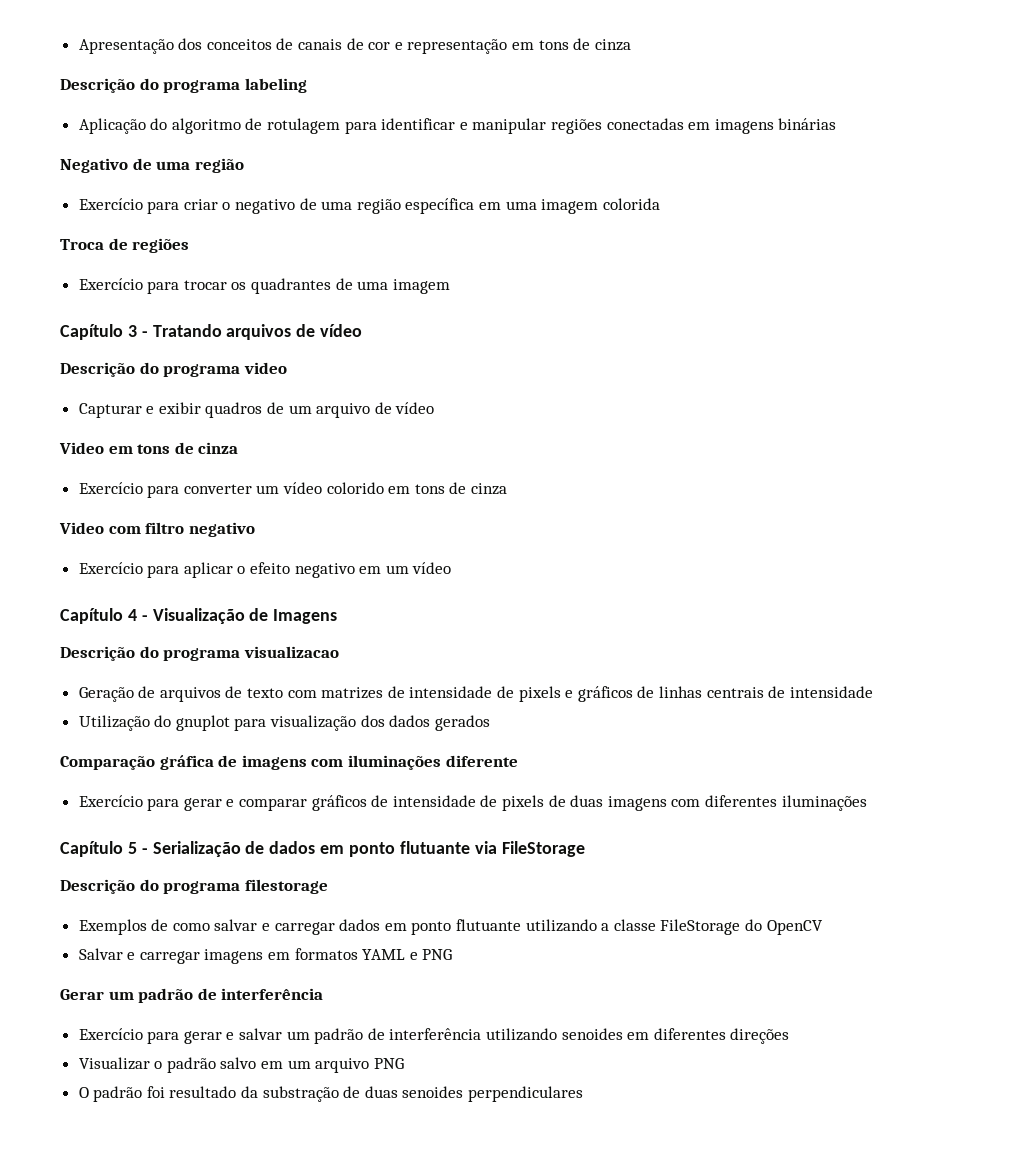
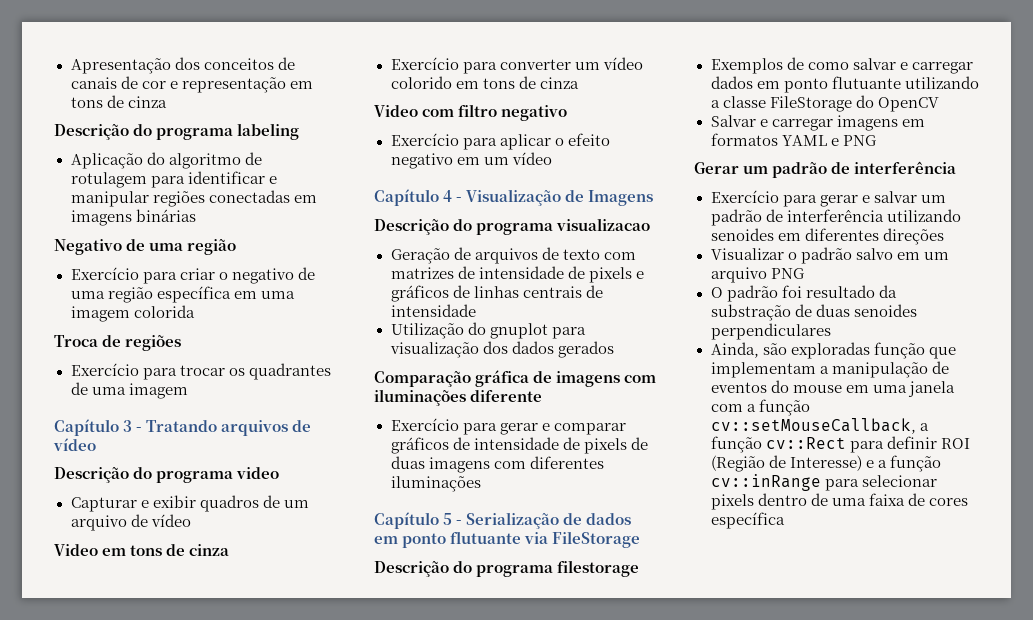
(584, 1094) none -> [710,342,956,359] [710,361,949,378] [710,380,955,397] [710,399,810,416] [710,418,929,434] [710,436,970,453] [710,455,941,472] [710,474,937,491] [710,493,968,510] [710,512,785,529] // Ainda, são exploradas função que implementam a manipulação de eventos do mouse em uma janela com a função cv::setMouseCallback, a função cv::Rect para definir ROI (Região de Interesse) e a função cv::inRange para selecionar pixels dentro de uma faixa de cores específica

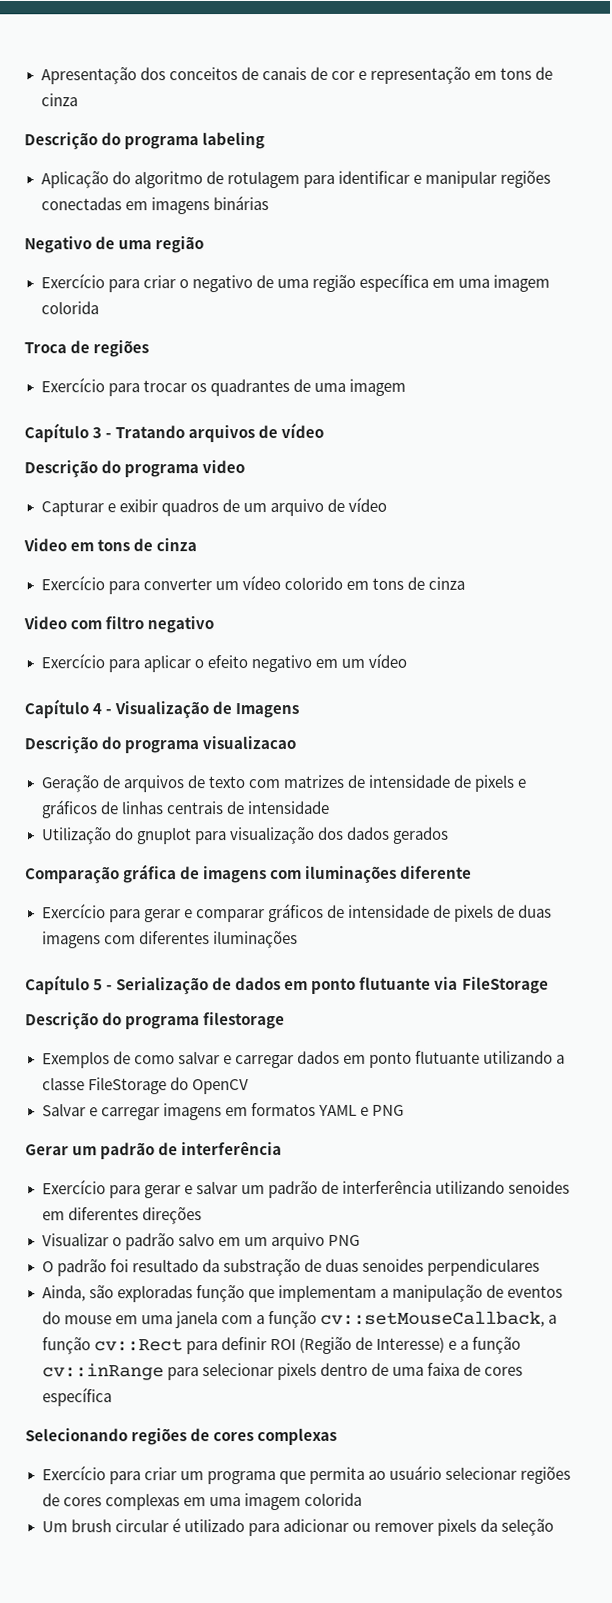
(785, 520) none -> [25,1427,338,1446] [41,1465,571,1485] [41,1492,362,1511] [41,1518,555,1537] // Selecionando regiões de cores complexas // Exercício para criar um programa que permita ao usuário selecionar regiões de cores complexas em uma imagem colorida // Um brush circular é utilizado para adicionar ou remover pixels da seleção

